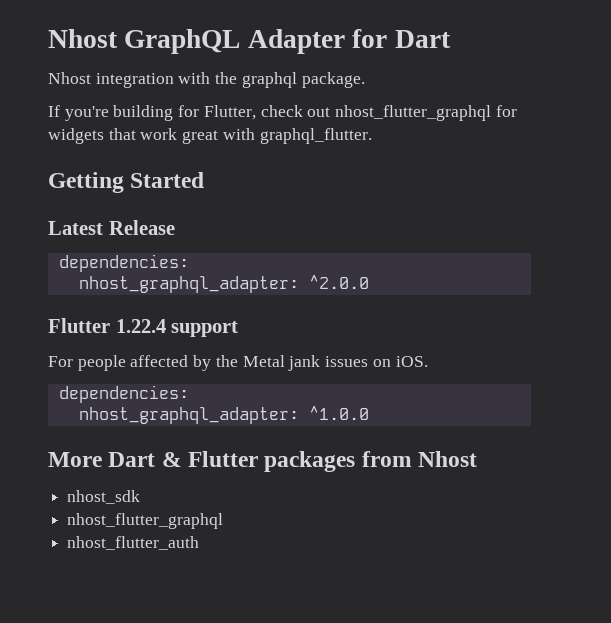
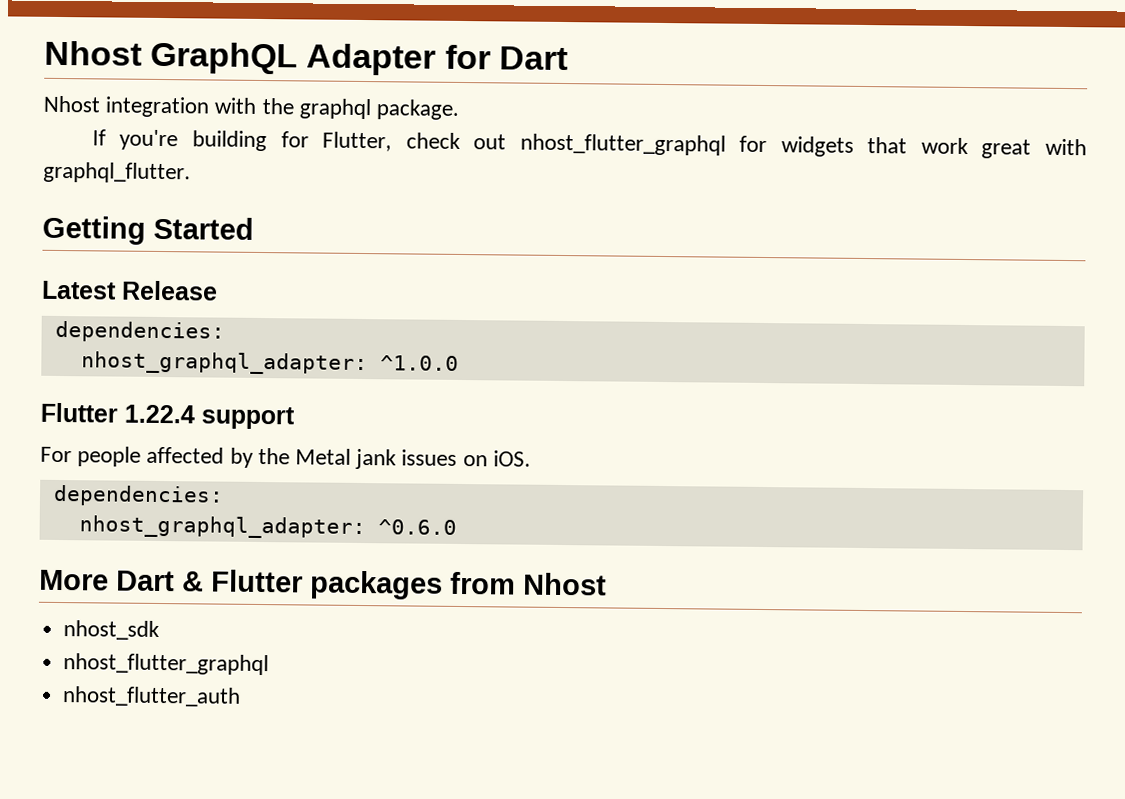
[308,275,369,289] ^2.0.0 -> [379,355,459,371] ^1.0.0
[308,406,369,420] ^1.0.0 -> [377,519,457,535] ^0.6.0

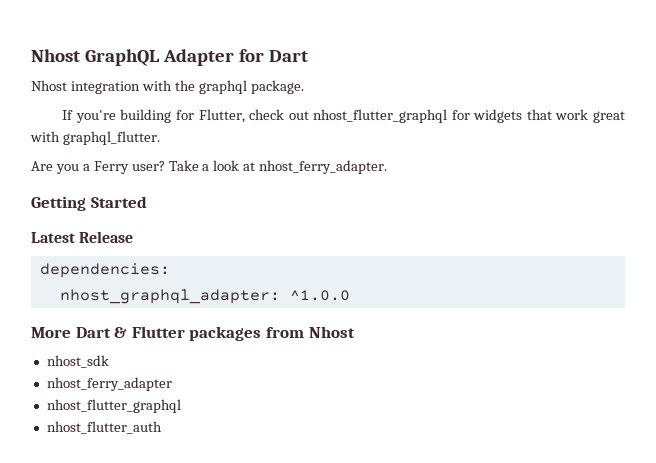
(191, 172) none -> [31,160,388,174] // Are you a Ferry user? Take a look at nhost_ferry_adapter.
[40,402,295,430] [40,446,531,470] [52,484,224,507] [78,515,457,540] // Flutter 1.22.4 support // For people affected by the Metal jank issues on iOS. // dependencies: // nhost_graphql_adapter: ^0.6.0 -> (350, 295) none
(161, 630) none -> [46,377,172,391] // nhost_ferry_adapter

